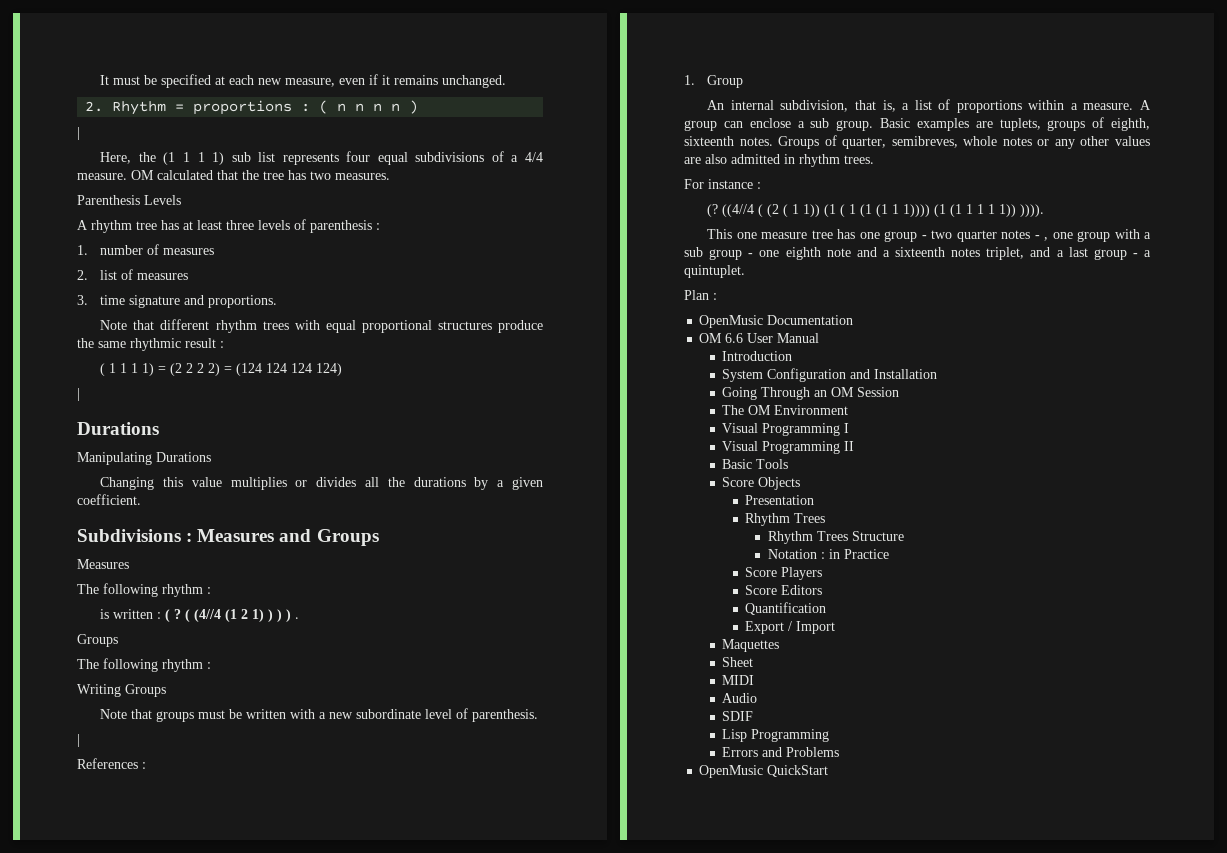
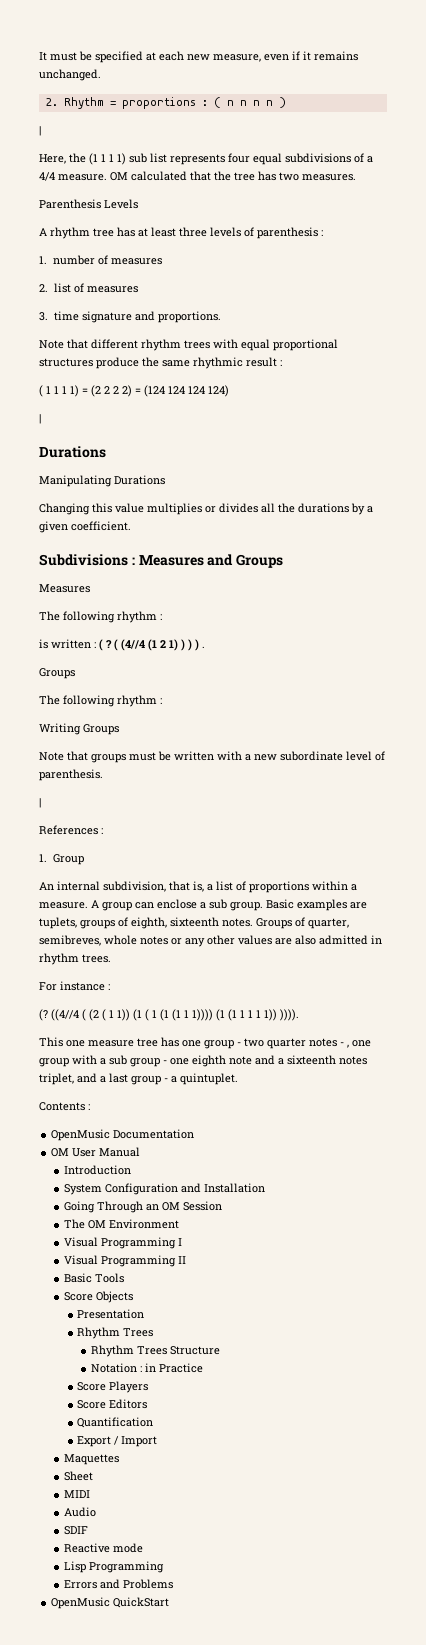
[684,290,709,300] Plan -> [39,1102,85,1111] Contents
[725,333,744,343] 6.6 -> (70, 1152) none
(754, 716) none -> [64,1543,144,1553] // Reactive mode

